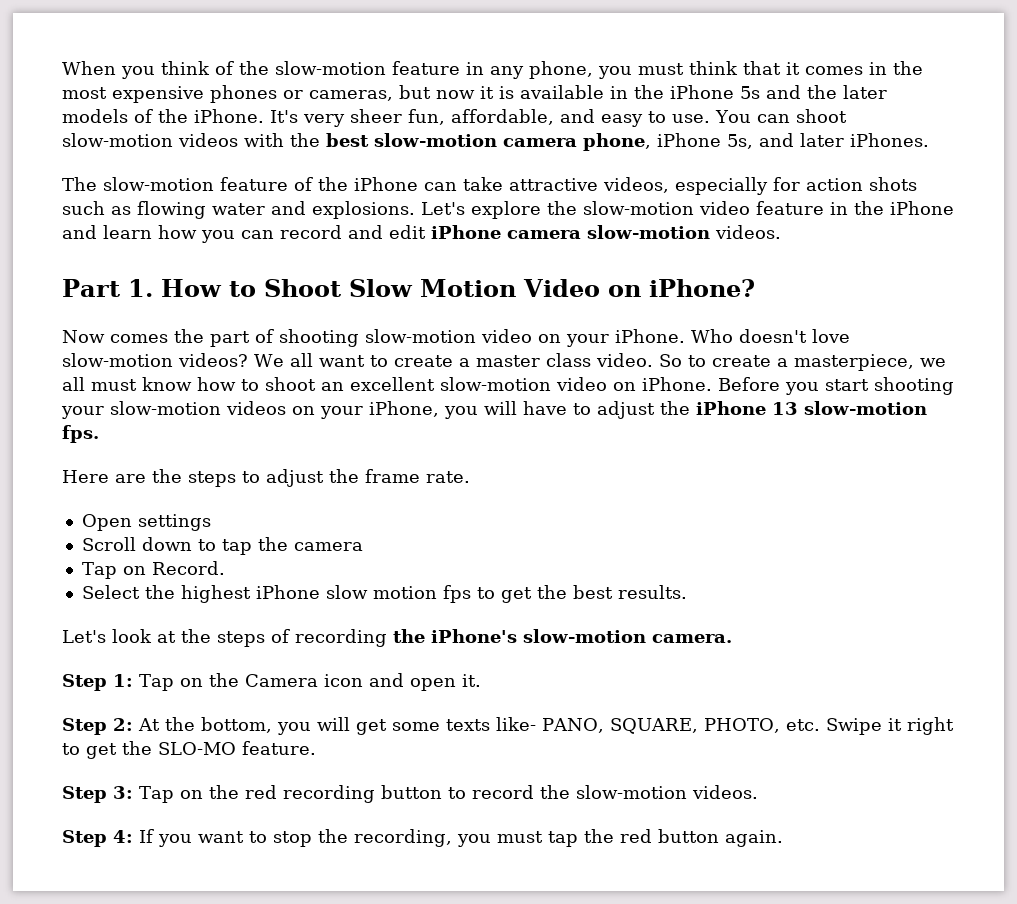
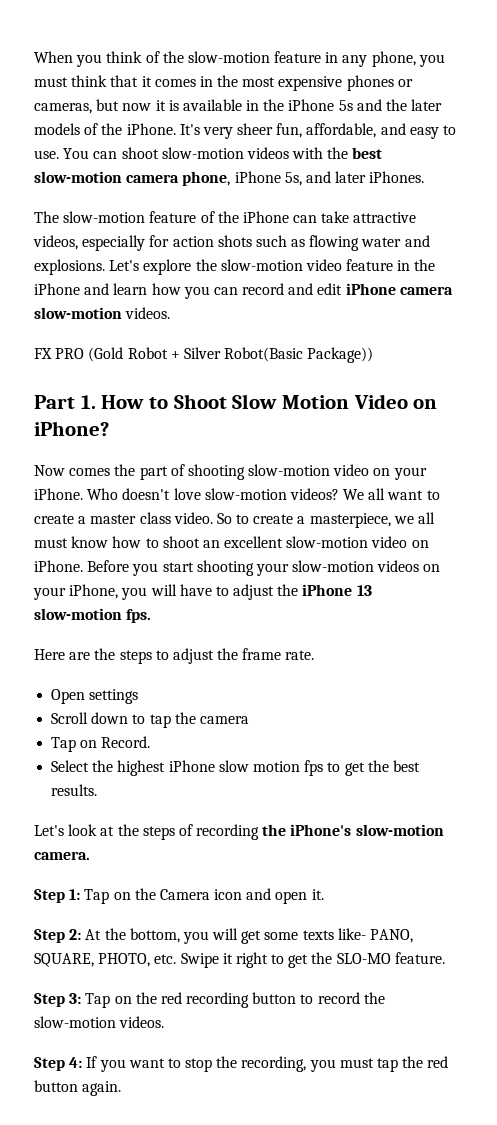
(781, 232) none -> [34,347,374,363] // FX PRO (Gold Robot + Silver Robot(Basic Package))

